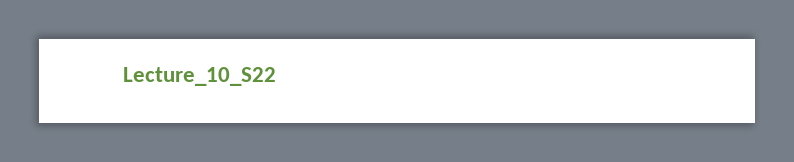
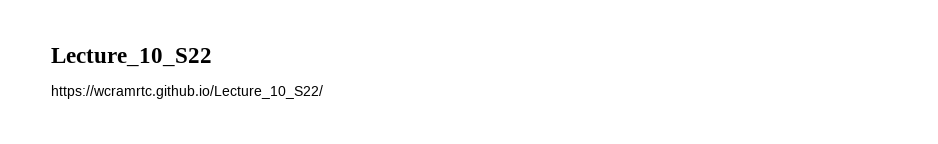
(276, 76) none -> [51,85,323,99] // https://wcramrtc.github.io/Lecture_10_S22/

